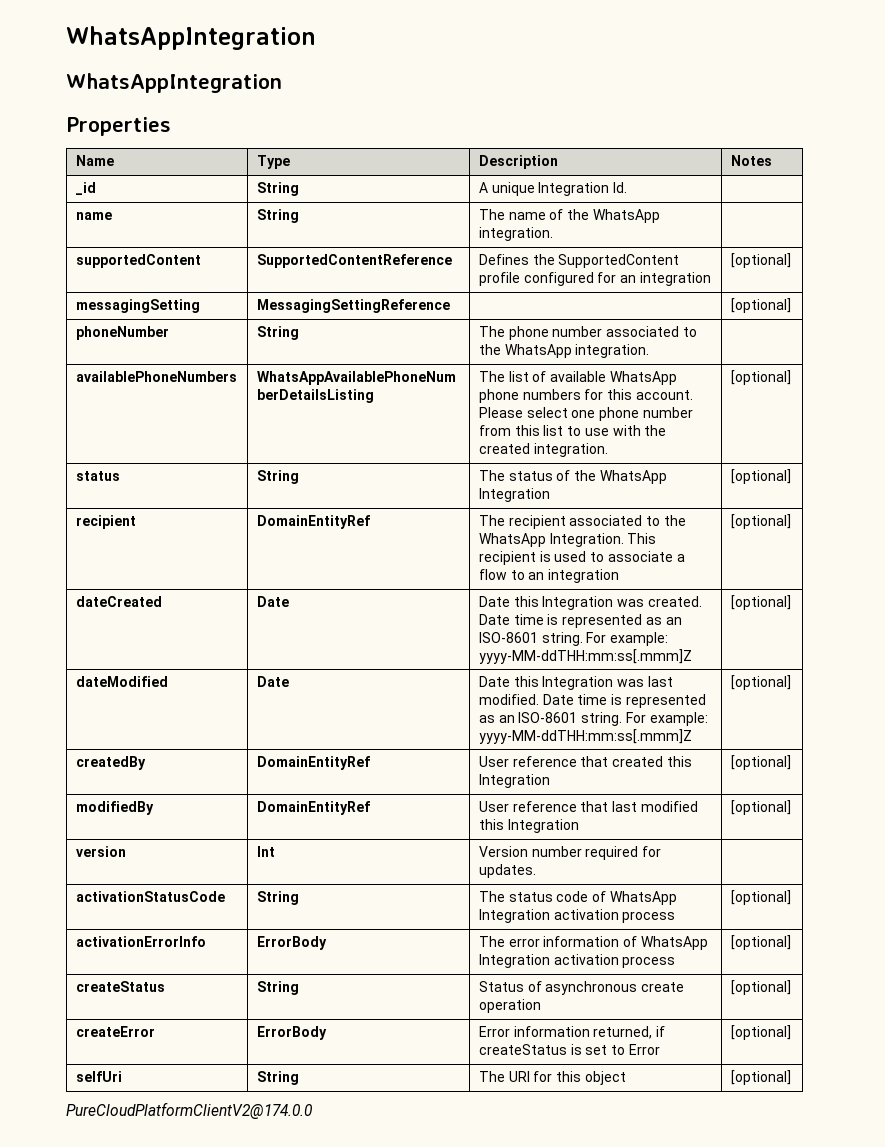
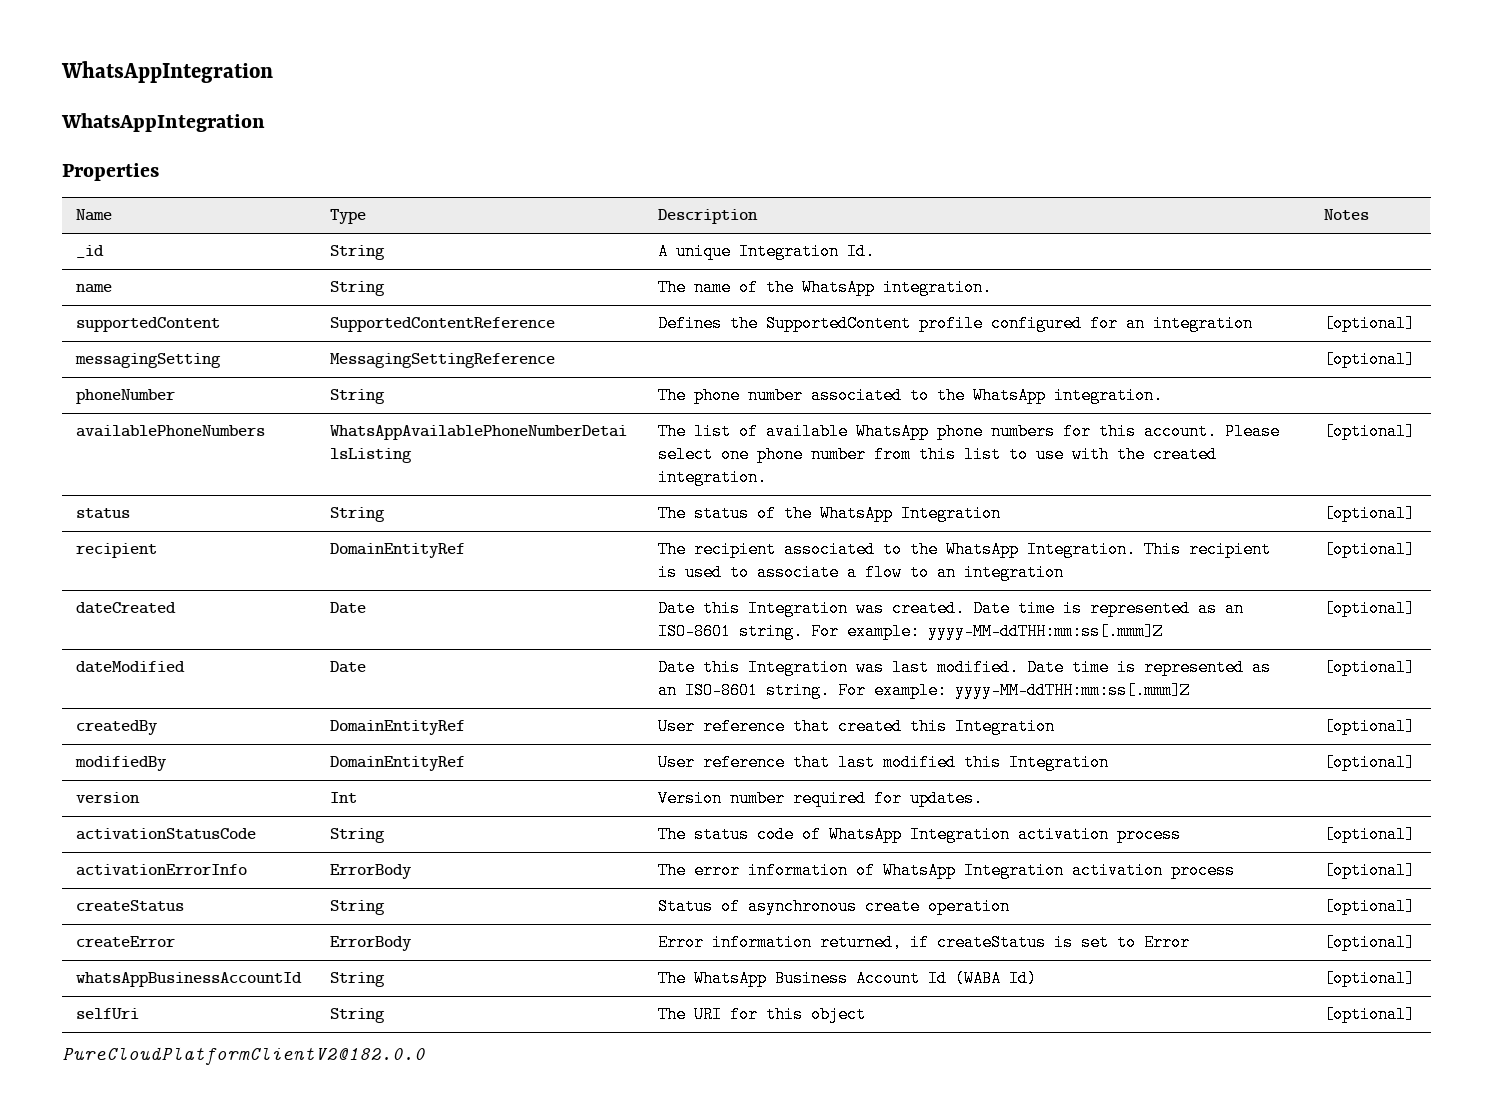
(791, 1032) none -> [76,972,303,987] [330,972,386,987] [658,970,1038,987] [1324,970,1416,987] // whatsAppBusinessAccountId | String | The WhatsApp Business Account Id (WABA Id) | [optional]
[66,1102,313,1119] PureCloudPlatformClientV2@174.0.0 -> [62,1046,425,1065] PureCloudPlatformClientV2@182.0.0

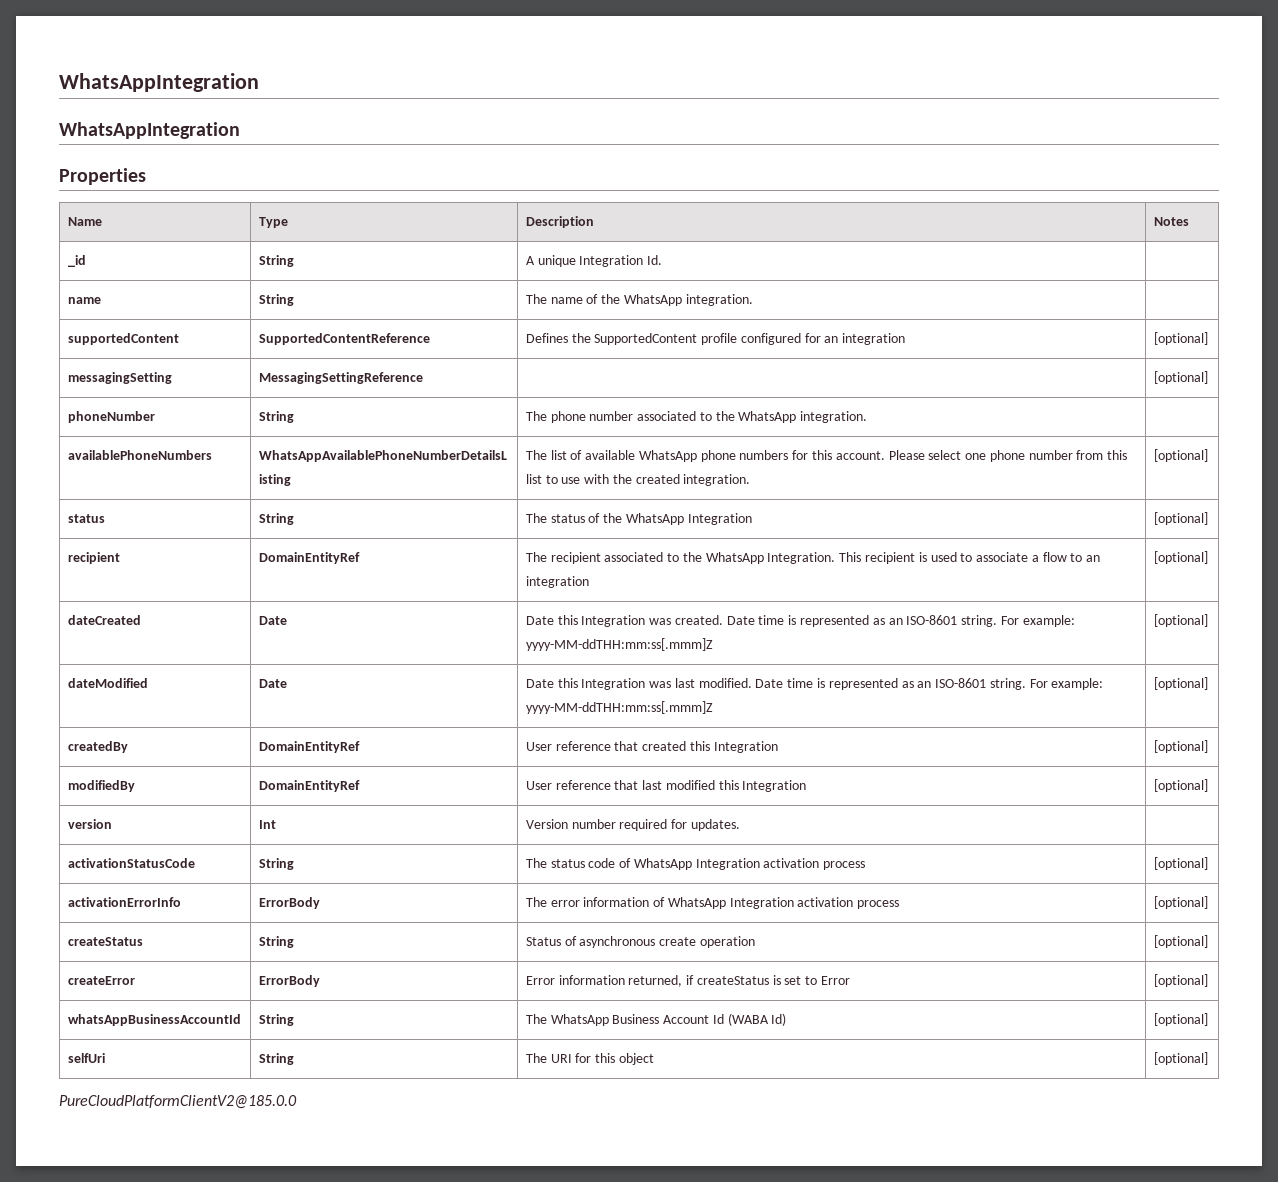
[62,1046,425,1065] PureCloudPlatformClientV2@182.0.0 -> [59,1095,297,1109] PureCloudPlatformClientV2@185.0.0

